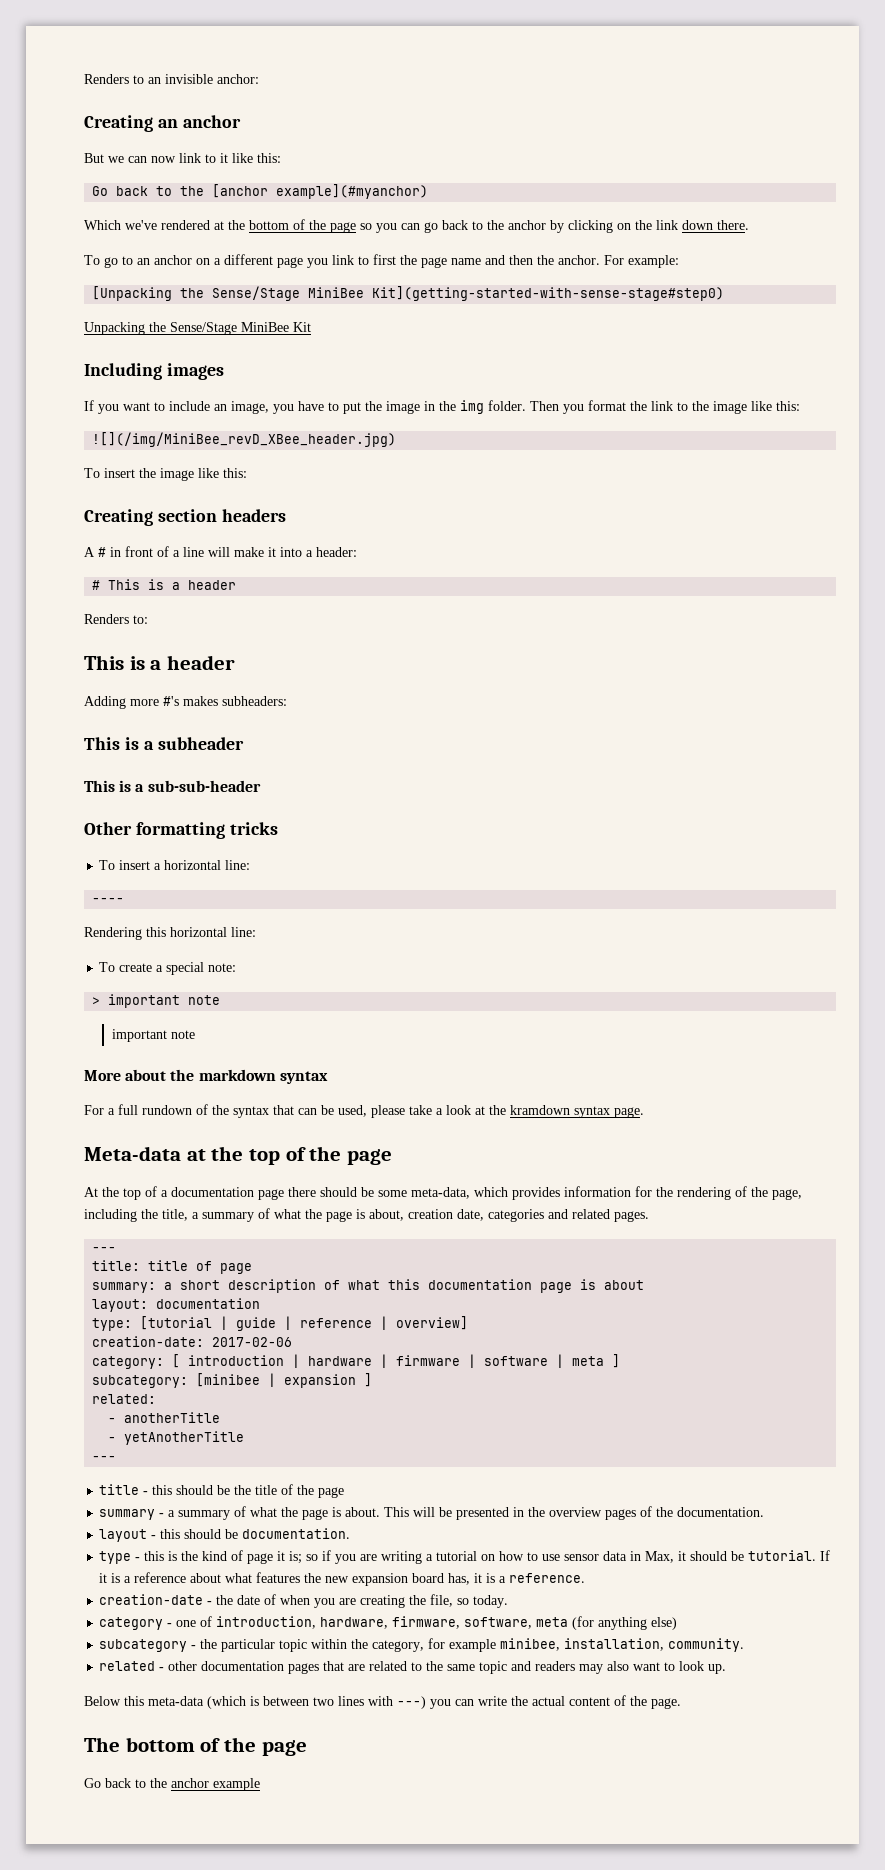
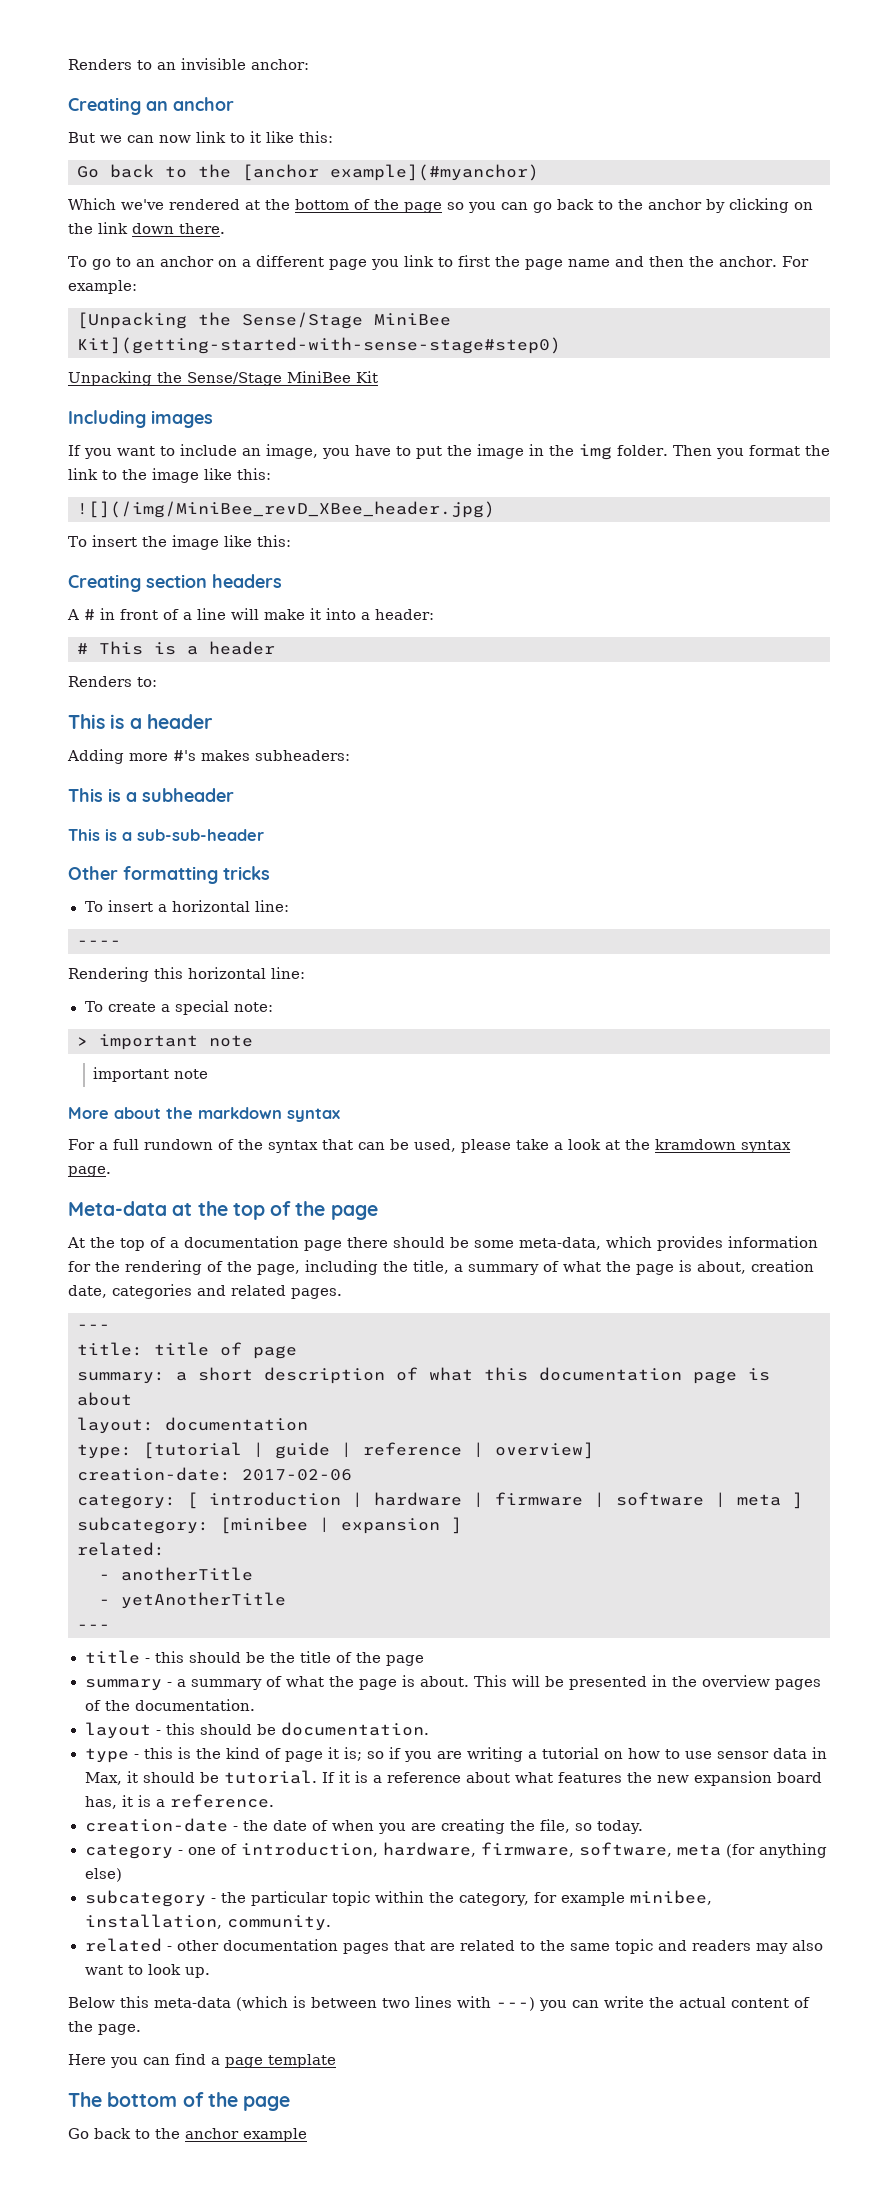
(681, 1703) none -> [68,2053,336,2068] // Here you can find a page template

